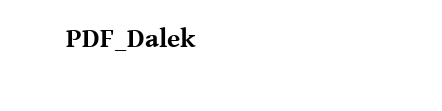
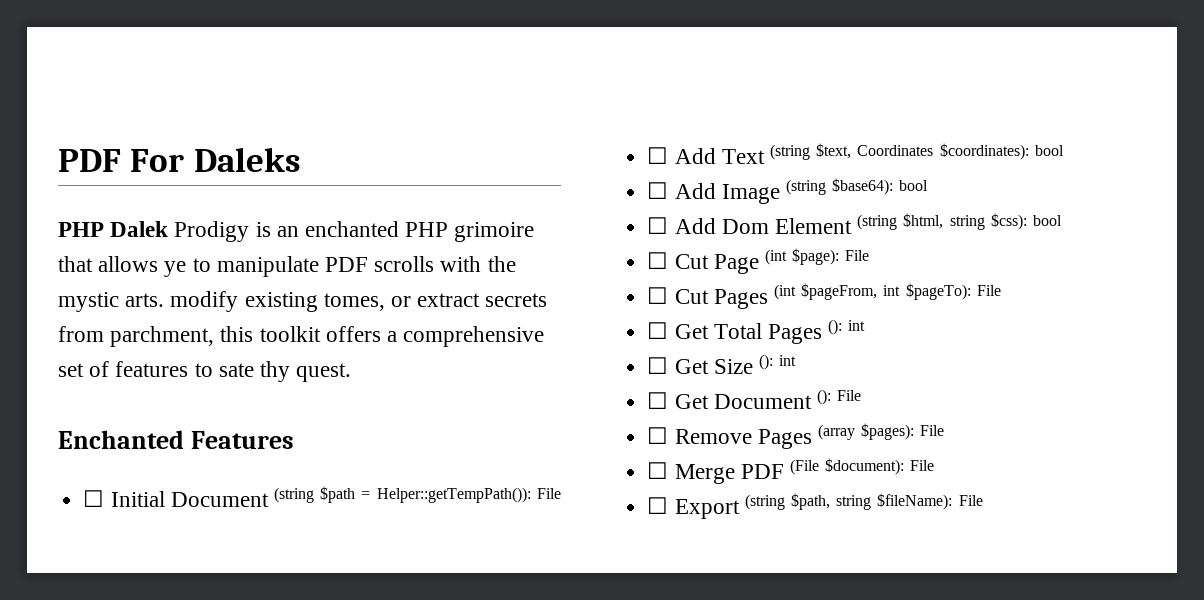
[66,27,196,51] PDF_Dalek -> [58,147,301,172] [58,221,535,242] [58,256,516,277] [58,291,548,312] [58,326,545,347] [58,361,352,382] [58,430,294,449] [83,486,561,507] [647,143,1064,164] [647,178,929,204] [647,213,1062,234] [647,248,870,274] [647,283,1001,309] [647,319,866,344] [647,354,797,374] [647,389,862,409] [647,423,945,449] [647,458,935,484] [647,493,983,519] PDF For Daleks // PHP Dalek Prodigy is an enchanted PHP grimoire that allows ye to manipulate PDF scrolls with the mystic arts. modify existing tomes, or extract secrets from parchment, this toolkit offers a comprehensive set of features to sate thy quest. // Enchanted Features // ☐ Initial Document (string $path = Helper::getTempPath()): File // ☐ Add Text (string $text, Coordinates $coordinates): bool // ☐ Add Image (string $base64): bool // ☐ Add Dom Element (string $html, string $css): bool // ☐ Cut Page (int $page): File // ☐ Cut Pages (int $pageFrom, int $pageTo): File // ☐ Get Total Pages (): int // ☐ Get Size (): int // ☐ Get Document (): File // ☐ Remove Pages (array $pages): File // ☐ Merge PDF (File $document): File // ☐ Export (string $path, string $fileName): File

